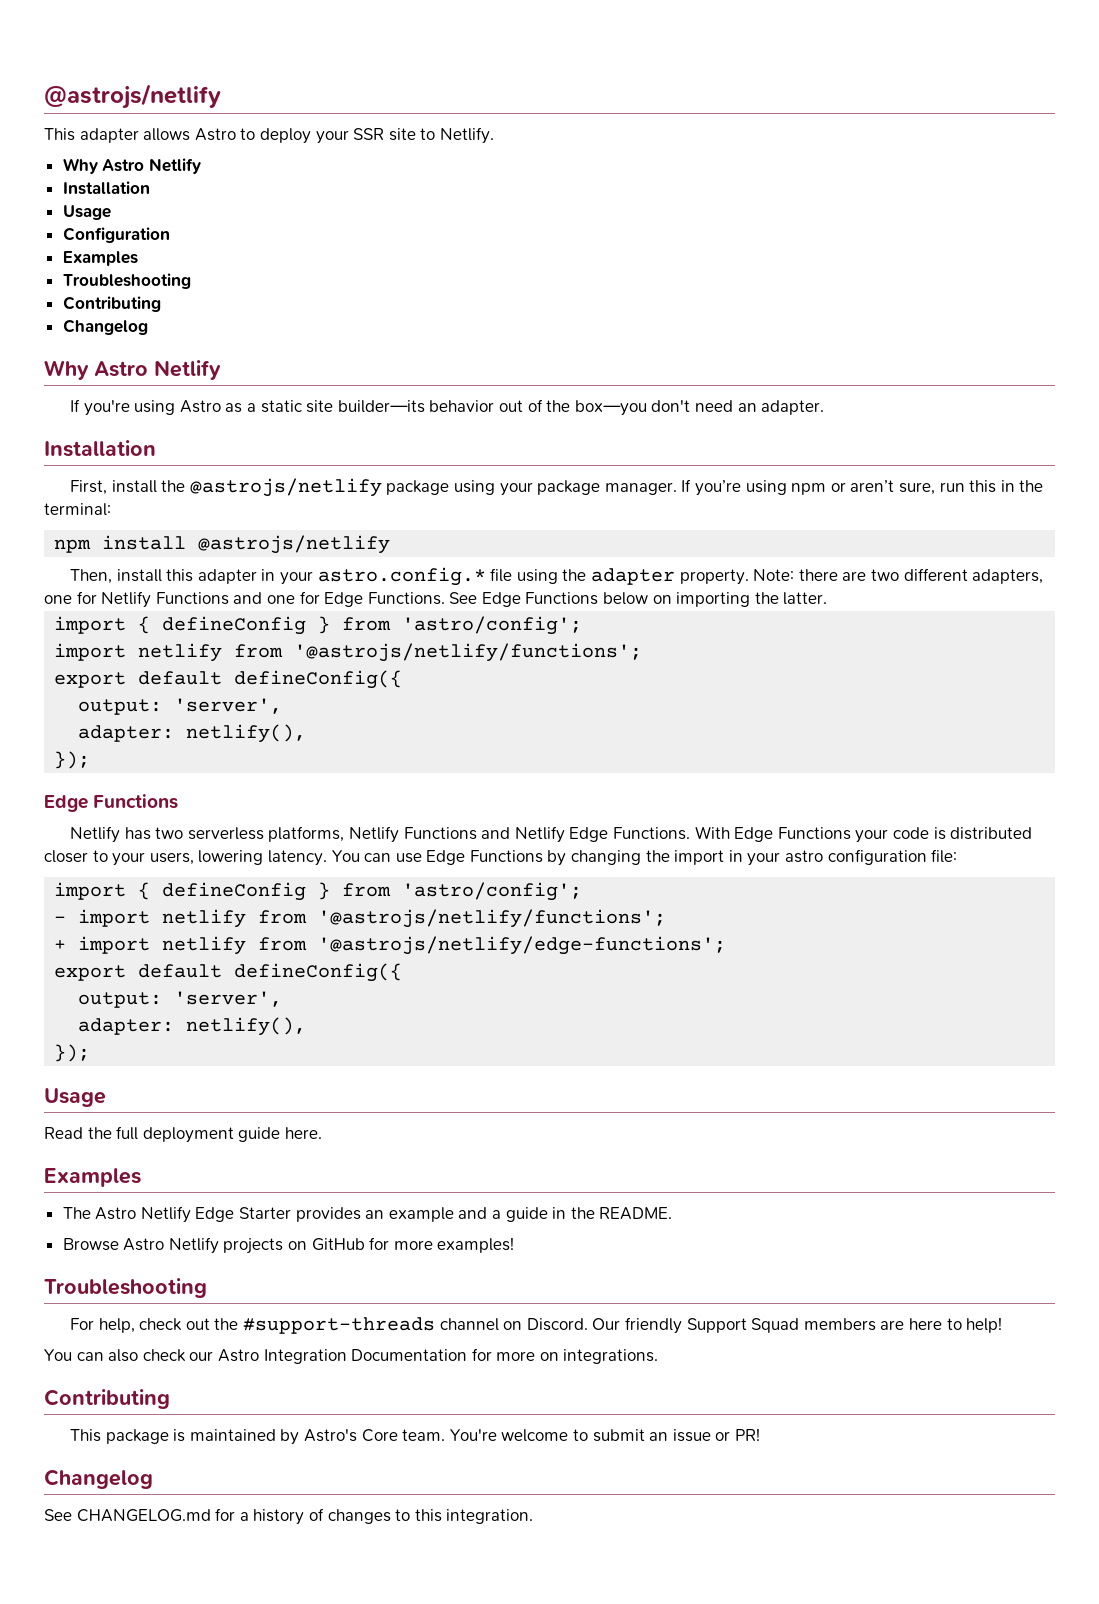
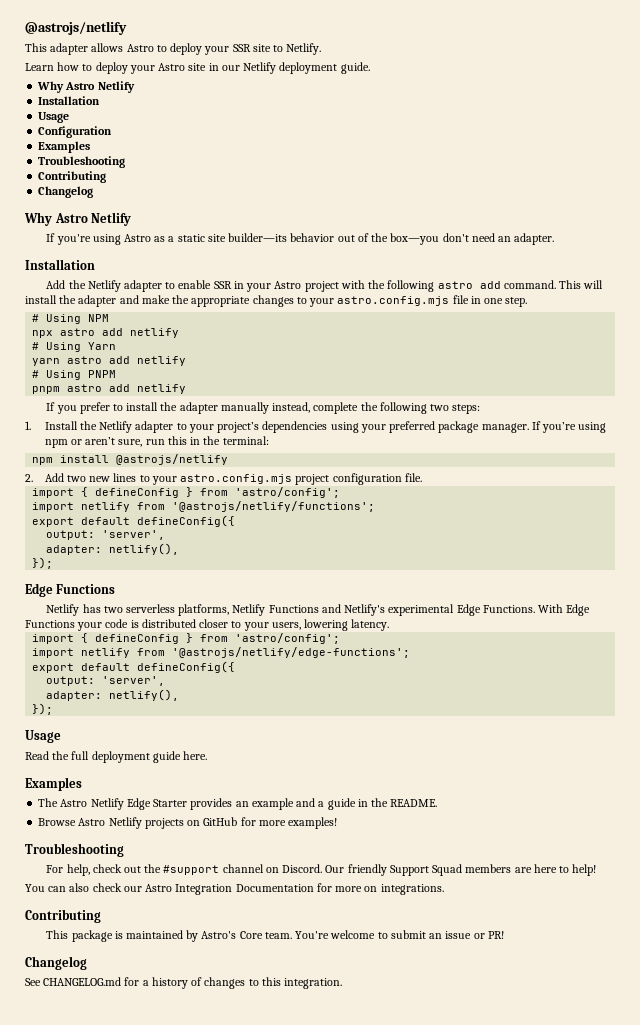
(494, 135) none -> [25,62,370,74] // Learn how to deploy your Astro site in our Netlify deployment guide.
[70,478,450,497] First, install the @astrojs/netlify package -> [46,280,604,292] [25,295,528,307] [32,314,110,324] [32,328,180,338] [32,342,117,352] [32,356,187,366] [32,370,117,380] [32,384,187,394] [46,402,481,414] [25,421,328,433] Add the Netlify adapter to enable SSR in your Astro project with the following astro add command. This will install the adapter and make the appropriate changes to your astro.config.mjs file in one step. // # Using NPM // npx astro add netlify // # Using Yarn // yarn astro add netlify // # Using PNPM // pnpm astro add netlify // If you prefer to install the adapter manually instead, complete the following two steps: // 1. Install the Netlify adapter to your project’s dependencies
(533, 489) none -> [389,421,436,433] preferred
[70,567,1044,586] [44,591,828,608] Then, install this adapter in your astro.config.* file using the adapter property. Note: there are two different adapters, one for Netlify Functions and one for Edge Functions. See Edge Functions below on importing the latter. -> [25,473,422,485] 2. Add two new lines to your astro.config.mjs project configuration file.
[514,826,565,843] Netlify -> [344,604,455,616] Netlify's experimental
[331,849,958,866] [54,882,583,901] [54,909,667,928] [54,939,67,950] You can use Edge Functions by changing the import in your astro configuration file: // import { defineConfig } from 'astro/config'; // - import netlify from '@astrojs/netlify/functions'; // + -> [32,633,341,644] // import { defineConfig } from 'astro/config'; //
[243,1317,436,1334] #support-threads -> [163,865,220,875] #support

